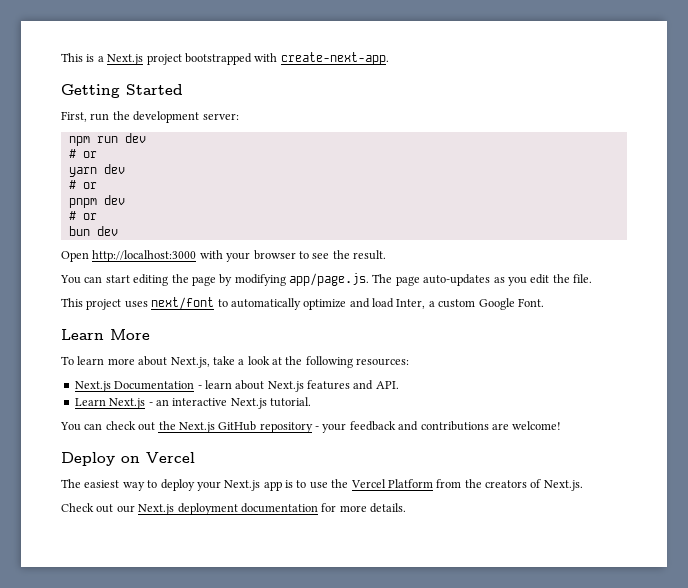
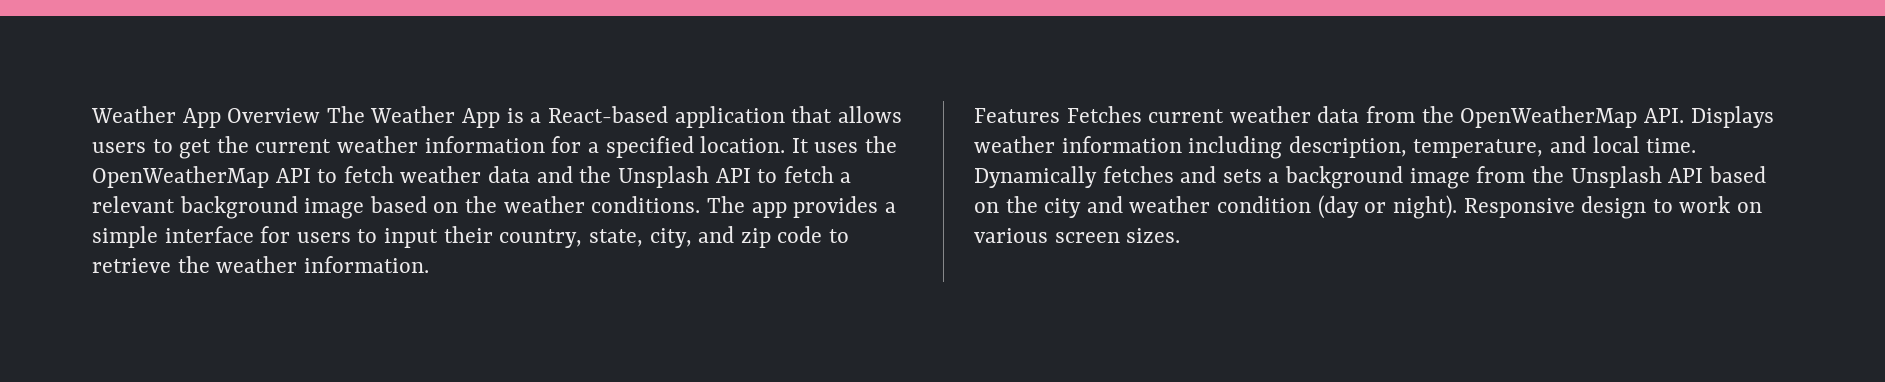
[61,52,389,65] [61,84,183,98] [61,111,239,123] [68,133,146,146] [68,149,97,158] [68,164,125,177] [68,180,97,189] [68,195,125,208] [68,211,97,220] [68,226,118,236] [61,250,386,262] [60,273,592,286] [61,297,544,310] [61,329,150,340] [61,356,410,368] [74,380,399,392] [74,397,311,409] [60,421,562,433] [61,452,195,466] [61,479,583,491] [61,503,406,515] This is a Next.js project bootstrapped with create-next-app. // Getting Started // First, run the development server: // npm run dev // # or // yarn dev // # or // pnpm dev // # or // bun dev // Open http://localhost:3000 with your browser to see the result. // You can start editing the page by modifying app/page.js. The page auto-updates as you edit the file. // This project uses next/font to automatically optimize and load Inter, a custom Google Font. // Learn More // To learn more about Next.js, take a look at the following resources: // Next.js Documentation - learn about Next.js features and API. // Learn Next.js - an interactive Next.js tutorial. // You can check out the Next.js GitHub repository - your feedback and contributions are welcome! // Deploy on Vercel // The easiest way to deploy your Next.js app is to use the Vercel Platform from the creators of Next.js. // Check out our Next.js deployment documentation for more details. -> [91,106,902,128] [92,136,897,159] [92,166,852,188] [92,196,896,219] [92,226,849,248] [92,256,429,273] [974,106,1774,128] [974,136,1697,159] [974,166,1766,189] [974,195,1762,219] [974,228,1181,243] Weather App Overview The Weather App is a React-based application that allows users to get the current weather information for a specified location. It uses the OpenWeatherMap API to fetch weather data and the Unsplash API to fetch a relevant background image based on the weather conditions. The app provides a simple interface for users to input their country, state, city, and zip code to retrieve the weather information. // Features Fetches current weather data from the OpenWeatherMap API. Displays weather information including description, temperature, and local time. Dynamically fetches and sets a background image from the Unsplash API based on the city and weather condition (day or night). Responsive design to work on various screen sizes.

